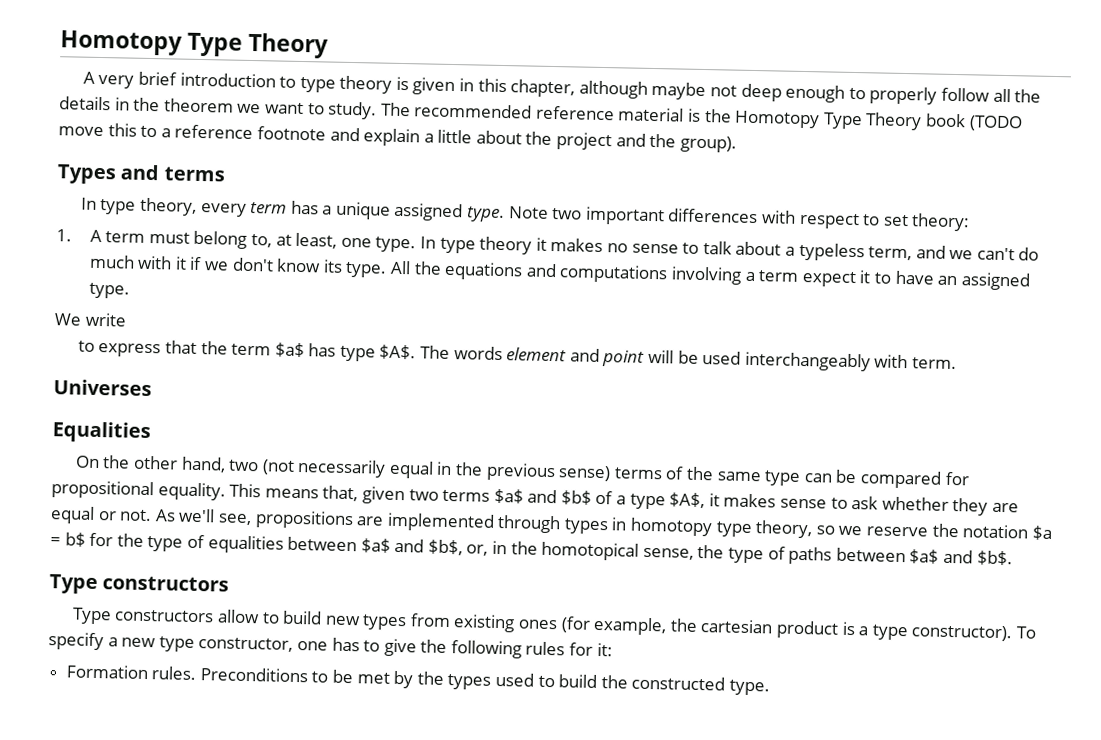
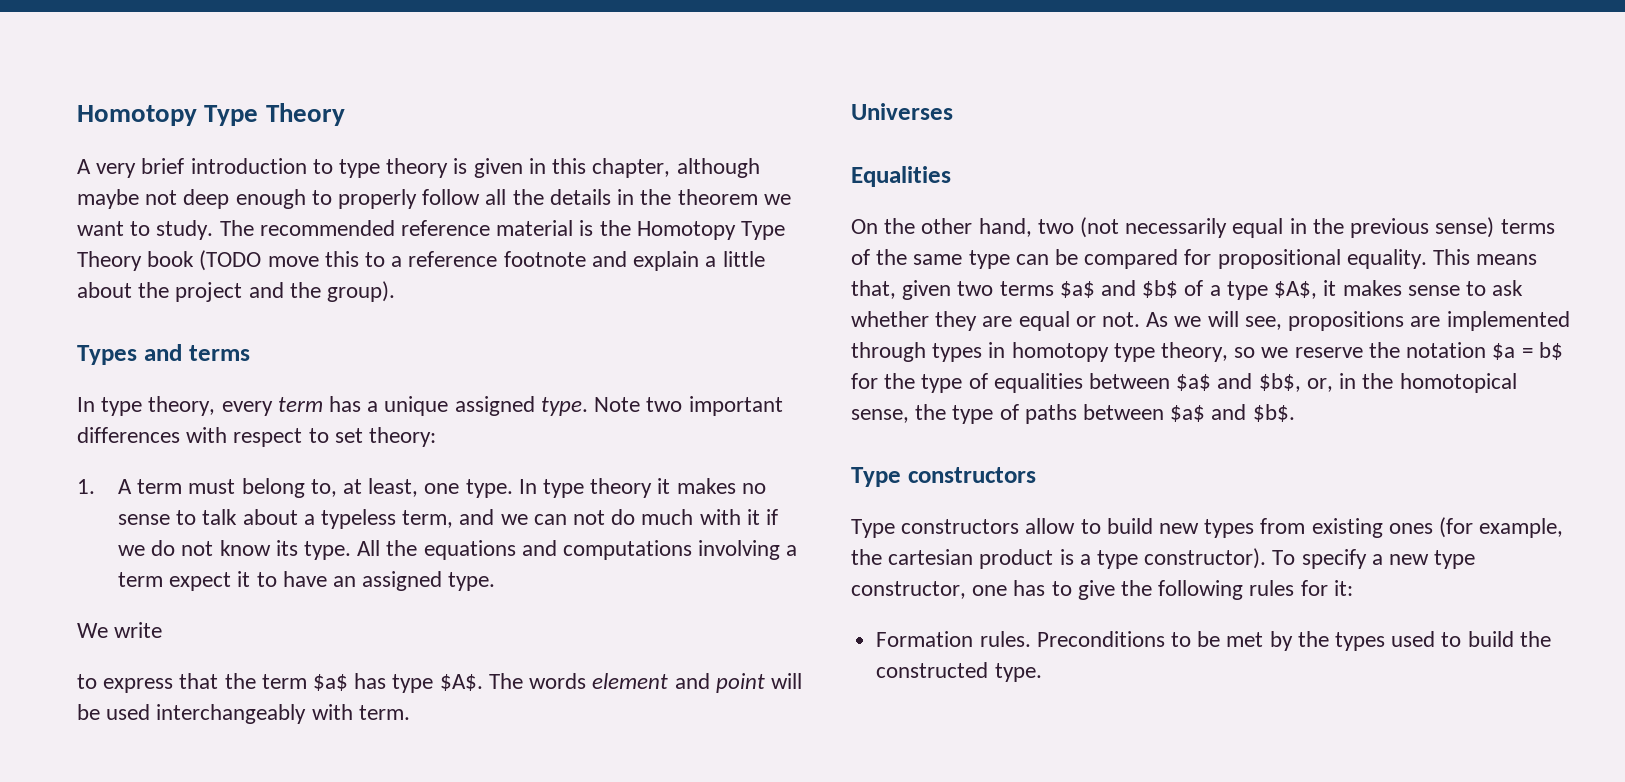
[976,247,1015,261] can't -> [533,510,605,525] can not
[231,257,274,272] don't -> [151,540,214,556] do not
[178,508,216,523] we'll -> [1174,311,1239,327] we will

